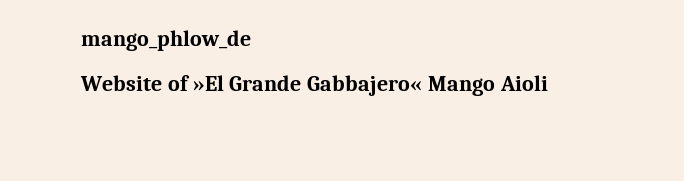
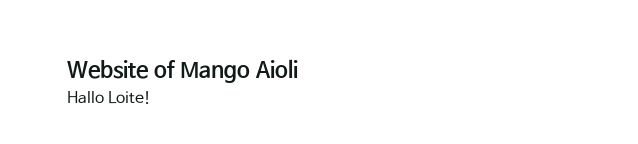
[81,30,251,51] mango_phlow_de // -> (67, 69) none
[192,75,423,96] »El Grande Gabbajero« -> (176, 69) none
(548, 83) none -> [67,91,152,104] // Hallo Loite!

